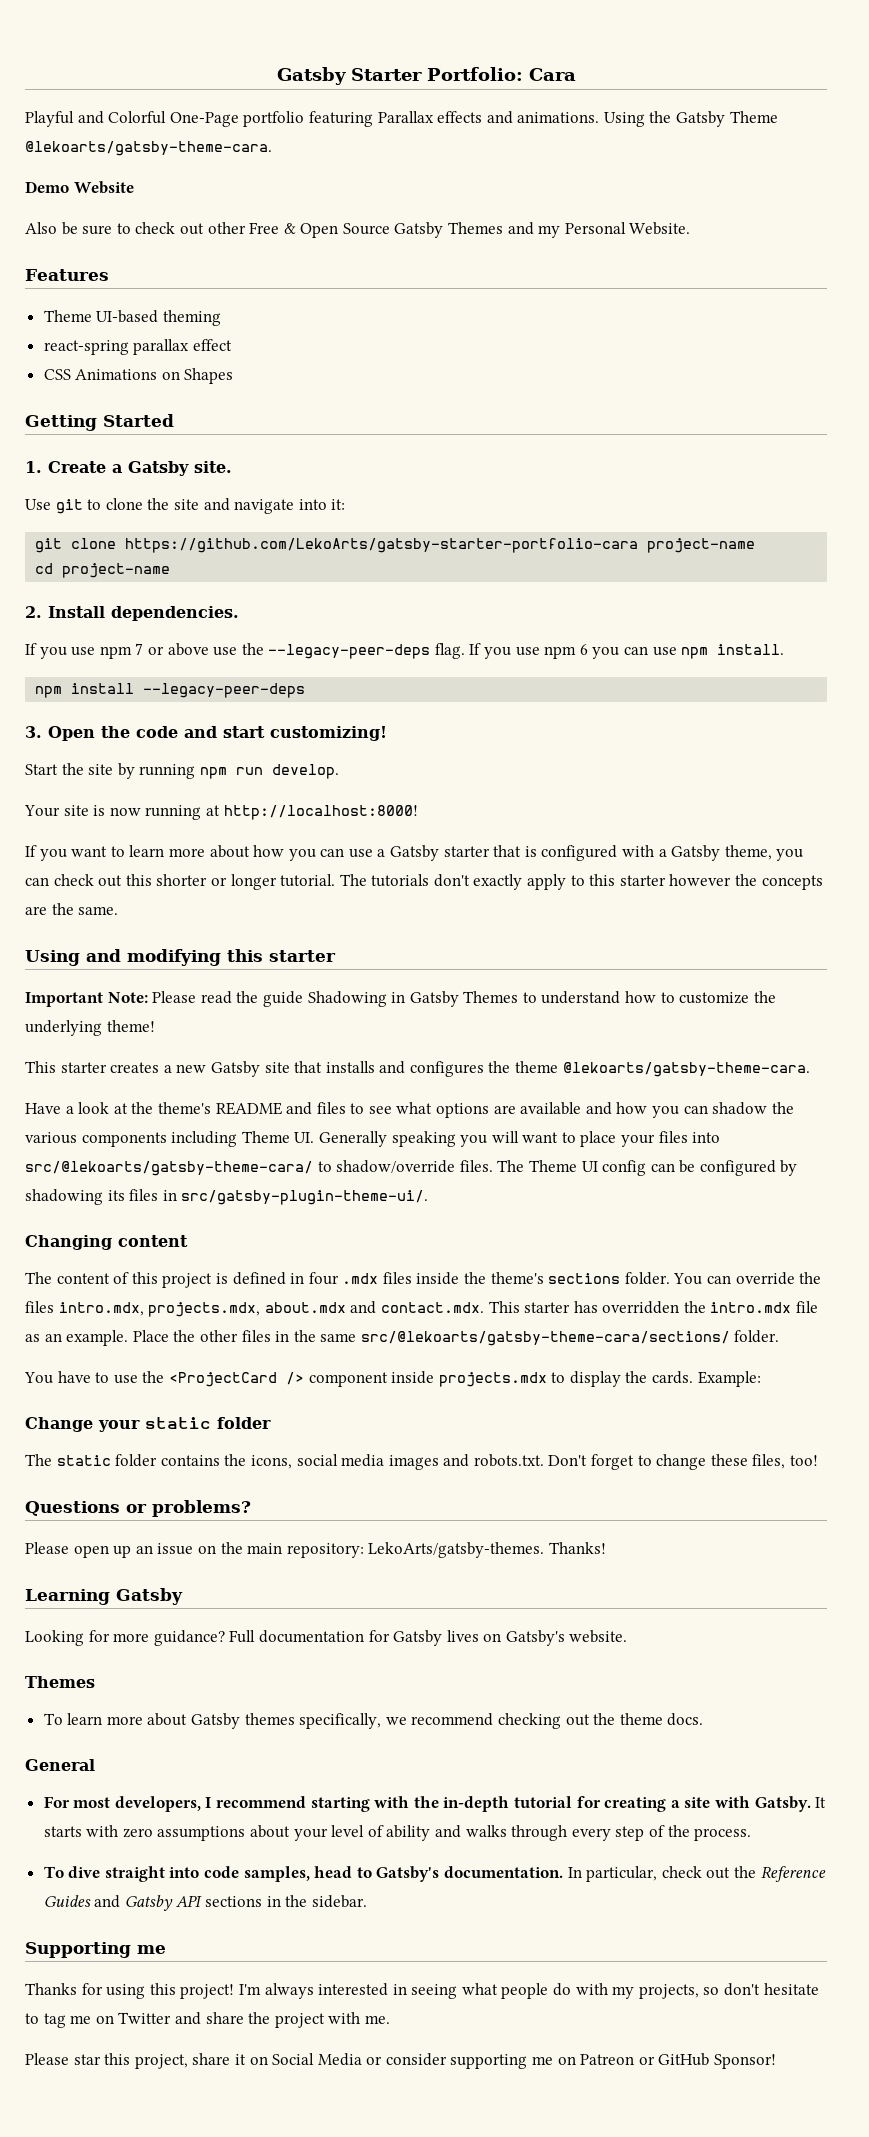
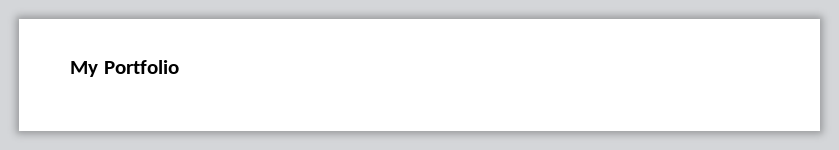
[276,67,576,85] [25,111,778,127] [25,141,272,156] [25,181,134,194] [25,222,691,238] [25,269,109,281] [43,310,221,326] [43,339,232,355] [43,368,234,384] [25,414,174,431] [25,461,232,476] [25,498,346,514] [35,538,756,553] [35,563,171,578] [25,606,239,621] [25,643,785,659] [35,683,306,698] [25,726,387,741] [25,763,339,779] [24,805,418,820] [25,845,804,861] [25,874,823,890] [25,903,119,915] [25,949,336,966] [25,991,776,1007] [25,1020,155,1036] [25,1061,810,1077] [25,1102,794,1118] [25,1131,721,1147] [25,1160,798,1176] [25,1189,429,1205] [25,1235,188,1250] [25,1272,822,1288] [25,1301,819,1317] [25,1330,780,1346] [24,1371,761,1387] [25,1417,271,1432] [25,1454,819,1470] [25,1500,251,1517] [25,1542,606,1558] [25,1588,183,1605] [25,1630,628,1646] [25,1676,95,1688] [43,1713,704,1729] [25,1759,95,1771] [43,1796,827,1812] [43,1825,752,1841] [43,1866,826,1882] [43,1895,367,1911] [25,1942,166,1958] [25,1983,819,1999] [25,2012,390,2028] [25,2053,777,2069] Gatsby Starter Portfolio: Cara // Playful and Colorful One-Page portfolio featuring Parallax effects and animations. Using the Gatsby Theme @lekoarts/gatsby-theme-cara. // Demo Website // Also be sure to check out other Free & Open Source Gatsby Themes and my Personal Website. // Features // Theme UI-based theming // react-spring parallax effect // CSS Animations on Shapes // Getting Started // 1. Create a Gatsby site. // Use git to clone the site and navigate into it: // git clone https://github.com/LekoArts/gatsby-starter-portfolio-cara project-name // cd project-name // 2. Install dependencies. // If you use npm 7 or above use the --legacy-peer-deps flag. If you use npm 6 you can use npm install. // npm install --legacy-peer-deps // 3. Open the code and start customizing! // Start the site by running npm run develop. // Your site is now running at http://localhost:8000! // If you want to learn more about how you can use a Gatsby starter that is configured with a Gatsby theme, you can check out this shorter or longer tutorial. The tutorials don't exactly apply to this starter however the concepts are the same. // Using and modifying this starter // Important Note: Please read the guide Shadowing in Gatsby Themes to understand how to customize the underlying theme! // This starter creates a new Gatsby site that installs and configures the theme @lekoarts/gatsby-theme-cara. // Have a look at the theme's README and files to see what options are available and how you can shadow the various components including Theme UI. Generally speaking you will want to place your files into src/@lekoarts/gatsby-theme-cara/ to shadow/override files. The Theme UI config can be configured by shadowing its files in src/gatsby-plugin-theme-ui/. // Changing content // The content of this project is defined in four .mdx files inside the theme's sections folder. You can override the files intro.mdx, projects.mdx, about.mdx and contact.mdx. This starter has overridden the intro.mdx file as an example. Place the other files in the same src/@lekoarts/gatsby-theme-cara/sections/ folder. // You have to use the <ProjectCard /> component inside projects.mdx to display the cards. Example: // Change your static folder // The static folder contains the icons, social media images and robots.txt. Don't forget to change these files, too! // Questions or problems? // Please open up an issue on the main repository: LekoArts/gatsby-themes. Thanks! // Learning Gatsby // Looking for more guidance? Full documentation for Gatsby lives on Gatsby's website. // Themes // To learn more about Gatsby themes specifically, we recommend checking out the theme docs. // General // For most developers, I recommend starting with the in-depth tutorial for creating a site with Gatsby. It starts with zero assumptions about your level of ability and walks through every step of the process. // To dive straight into code samples, head to Gatsby's documentation. In particular, check out the Reference Guides and Gatsby API sections in the sidebar. // Supporting me // Thanks for using this project! I'm always interested in seeing what people do with my projects, so don't hesitate to tag me on Twitter and share the project with me. // Please star this project, share it on Social Media or consider supporting me on Patreon or GitHub Sponsor! -> [70,60,179,77] My Portfolio

